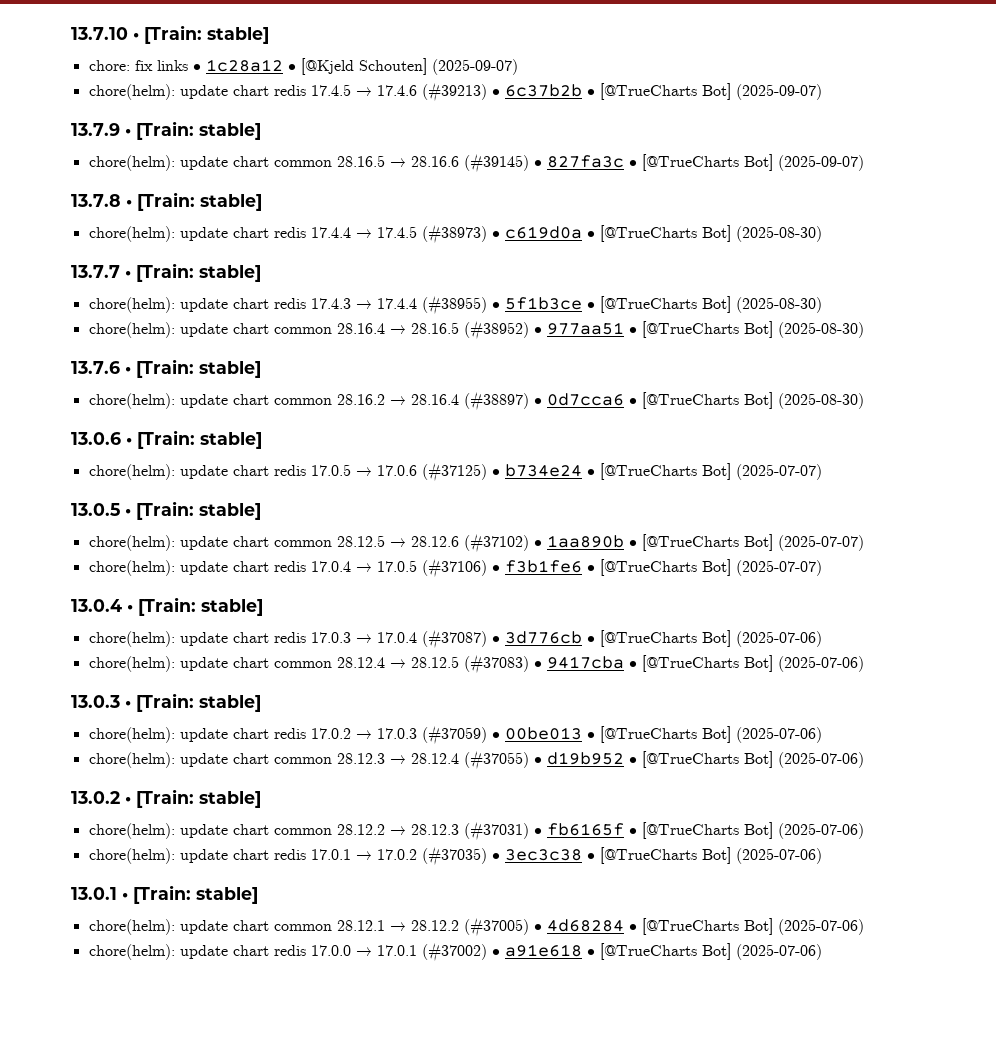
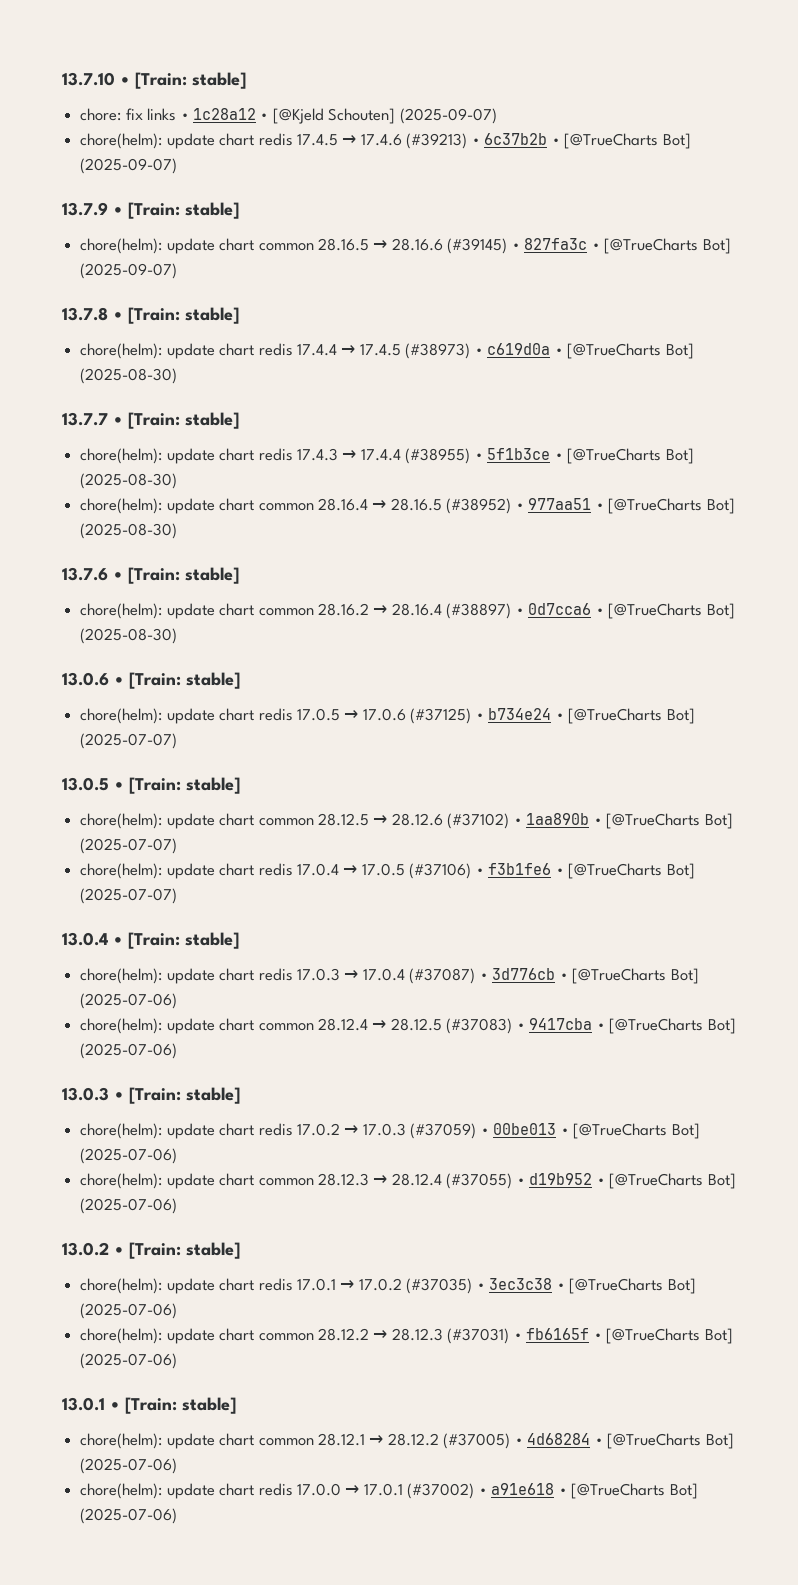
[273,821,864,841] [88,846,582,866] common 28.12.2 → 28.12.3 (#37031) • fb6165f • [@TrueCharts Bot] (2025-07-06) // chore(helm): update chart redis 17.0.1 → 17.0.2 (#37035) • 3ec3c38 -> [258,1278,696,1294] [80,1303,178,1319] [80,1328,590,1344] redis 17.0.1 → 17.0.2 (#37035) • 3ec3c38 • [@TrueCharts Bot] (2025-07-06) // chore(helm): update chart common 28.12.2 → 28.12.3 (#37031) • fb6165f

